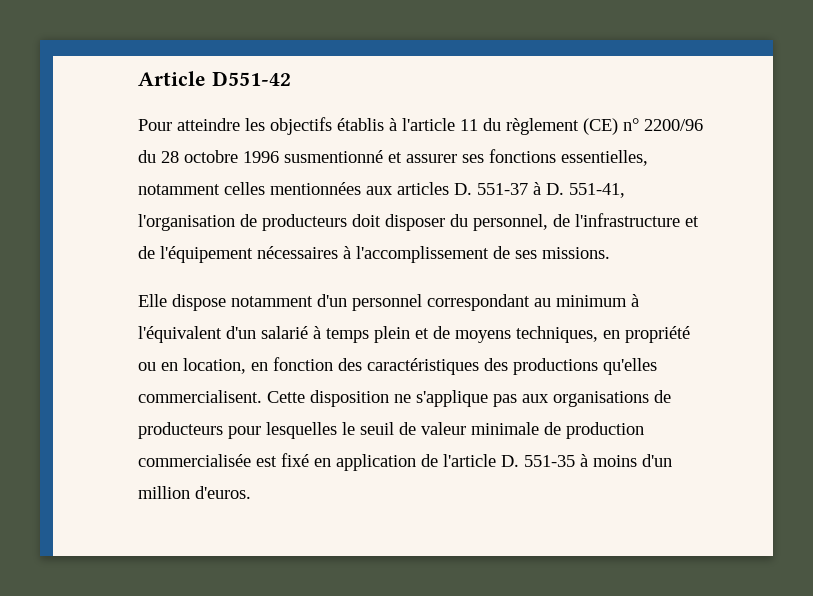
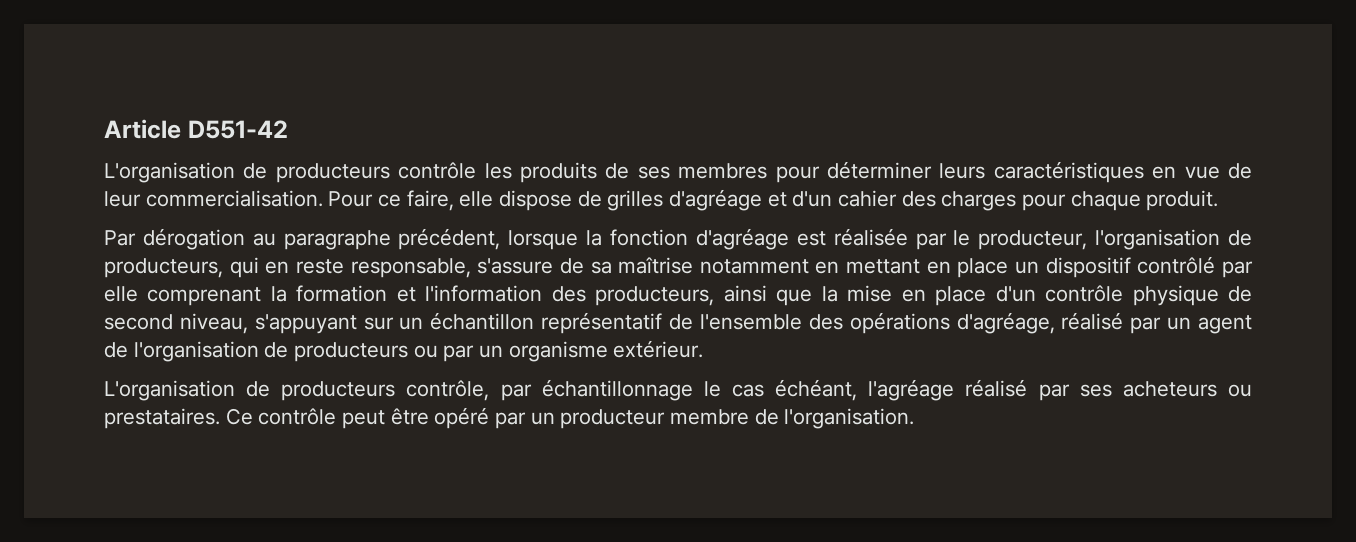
[138,117,703,135] [138,149,648,166] [138,182,625,198] [138,213,699,231] [138,246,610,263] [138,294,639,311] [138,326,690,343] [138,357,657,375] [138,390,671,407] [138,422,644,439] [138,453,672,471] [138,486,251,499] Pour atteindre les objectifs établis à l'article 11 du règlement (CE) n° 2200/96 du 28 octobre 1996 susmentionné et assurer ses fonctions essentielles, notamment celles mentionnées aux articles D. 551-37 à D. 551-41, l'organisation de producteurs doit disposer du personnel, de l'infrastructure et de l'équipement nécessaires à l'accomplissement de ses missions. // Elle dispose notamment d'un personnel correspondant au minimum à l'équivalent d'un salarié à temps plein et de moyens techniques, en propriété ou en location, en fonction des caractéristiques des productions qu'elles commercialisent. Cette disposition ne s'applique pas aux organisations de producteurs pour lesquelles le seuil de valeur minimale de production commercialisée est fixé en application de l'article D. 551-35 à moins d'un million d'euros. -> [104,161,1252,183] [104,189,1219,211] [104,228,1252,250] [104,256,1253,278] [104,285,1252,306] [104,312,1252,334] [104,340,704,362] [104,379,1252,401] [104,407,915,429] L'organisation de producteurs contrôle les produits de ses membres pour déterminer leurs caractéristiques en vue de leur commercialisation. Pour ce faire, elle dispose de grilles d'agréage et d'un cahier des charges pour chaque produit. // Par dérogation au paragraphe précédent, lorsque la fonction d'agréage est réalisée par le producteur, l'organisation de producteurs, qui en reste responsable, s'assure de sa maîtrise notamment en mettant en place un dispositif contrôlé par elle comprenant la formation et l'information des producteurs, ainsi que la mise en place d'un contrôle physique de second niveau, s'appuyant sur un échantillon représentatif de l'ensemble des opérations d'agréage, réalisé par un agent de l'organisation de producteurs ou par un organisme extérieur. // L'organisation de producteurs contrôle, par échantillonnage le cas échéant, l'agréage réalisé par ses acheteurs ou prestataires. Ce contrôle peut être opéré par un producteur membre de l'organisation.

